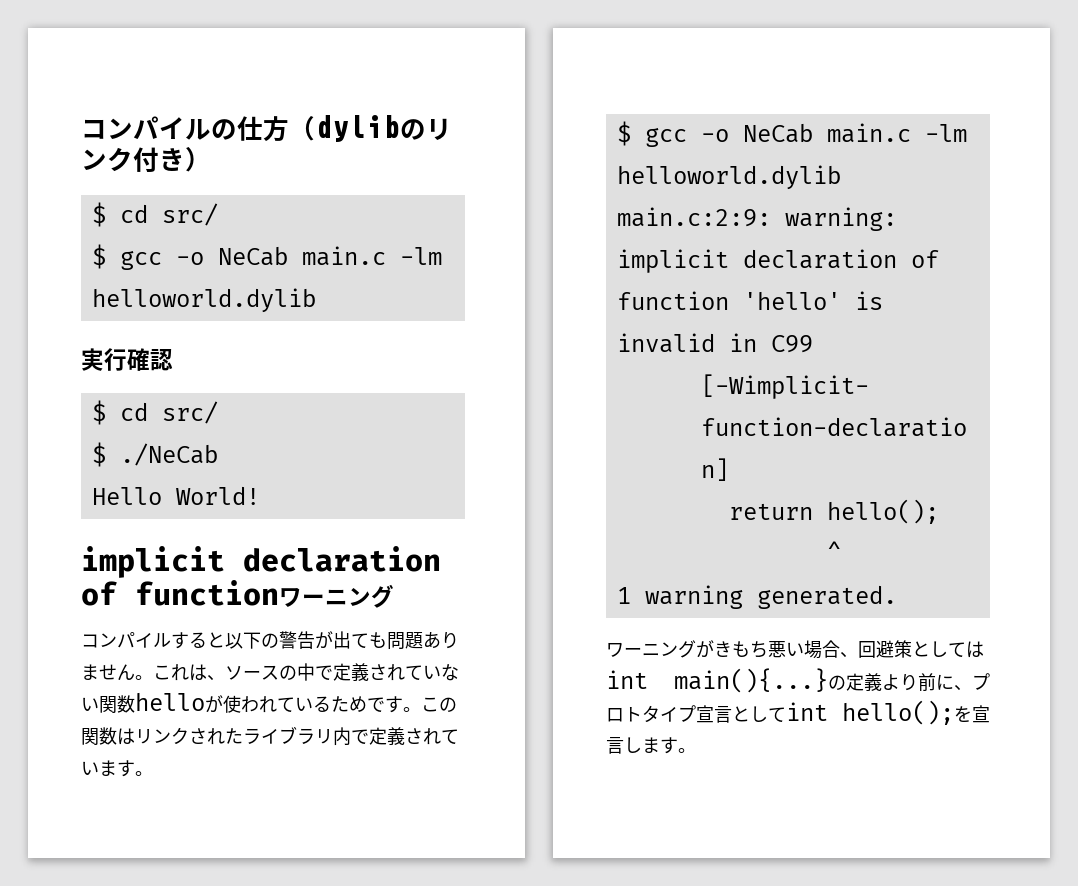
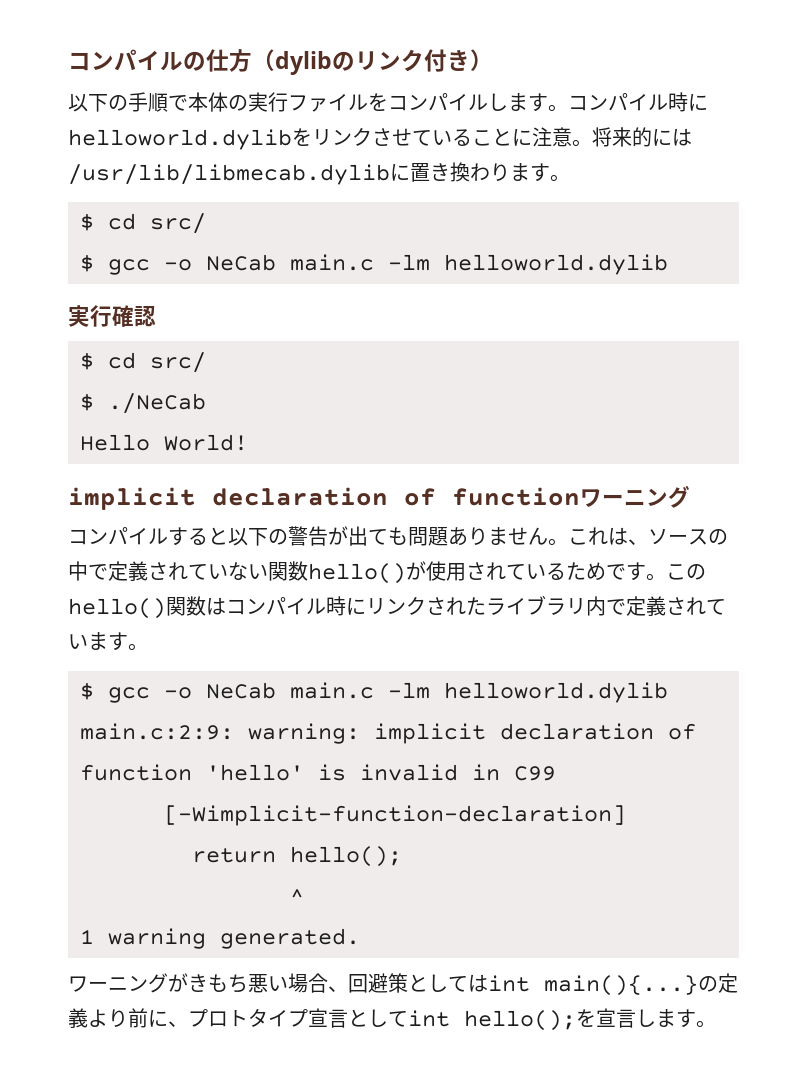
(211, 159) none -> [68,92,708,112] [68,127,692,150] [68,162,570,185] // 以下の手順で本体の実行ファイルをコンパイルします。コンパイル時にhelloworld.dylibをリンクさせていることに注意。将来的には/usr/lib/libmecab.dylibに置き換わります。
[135,692,259,713] helloが使わ -> [308,561,486,584] hello()が使用さ
[81,727,135,745] 関数は -> [68,596,366,619] hello()関数はコンパイル時に

